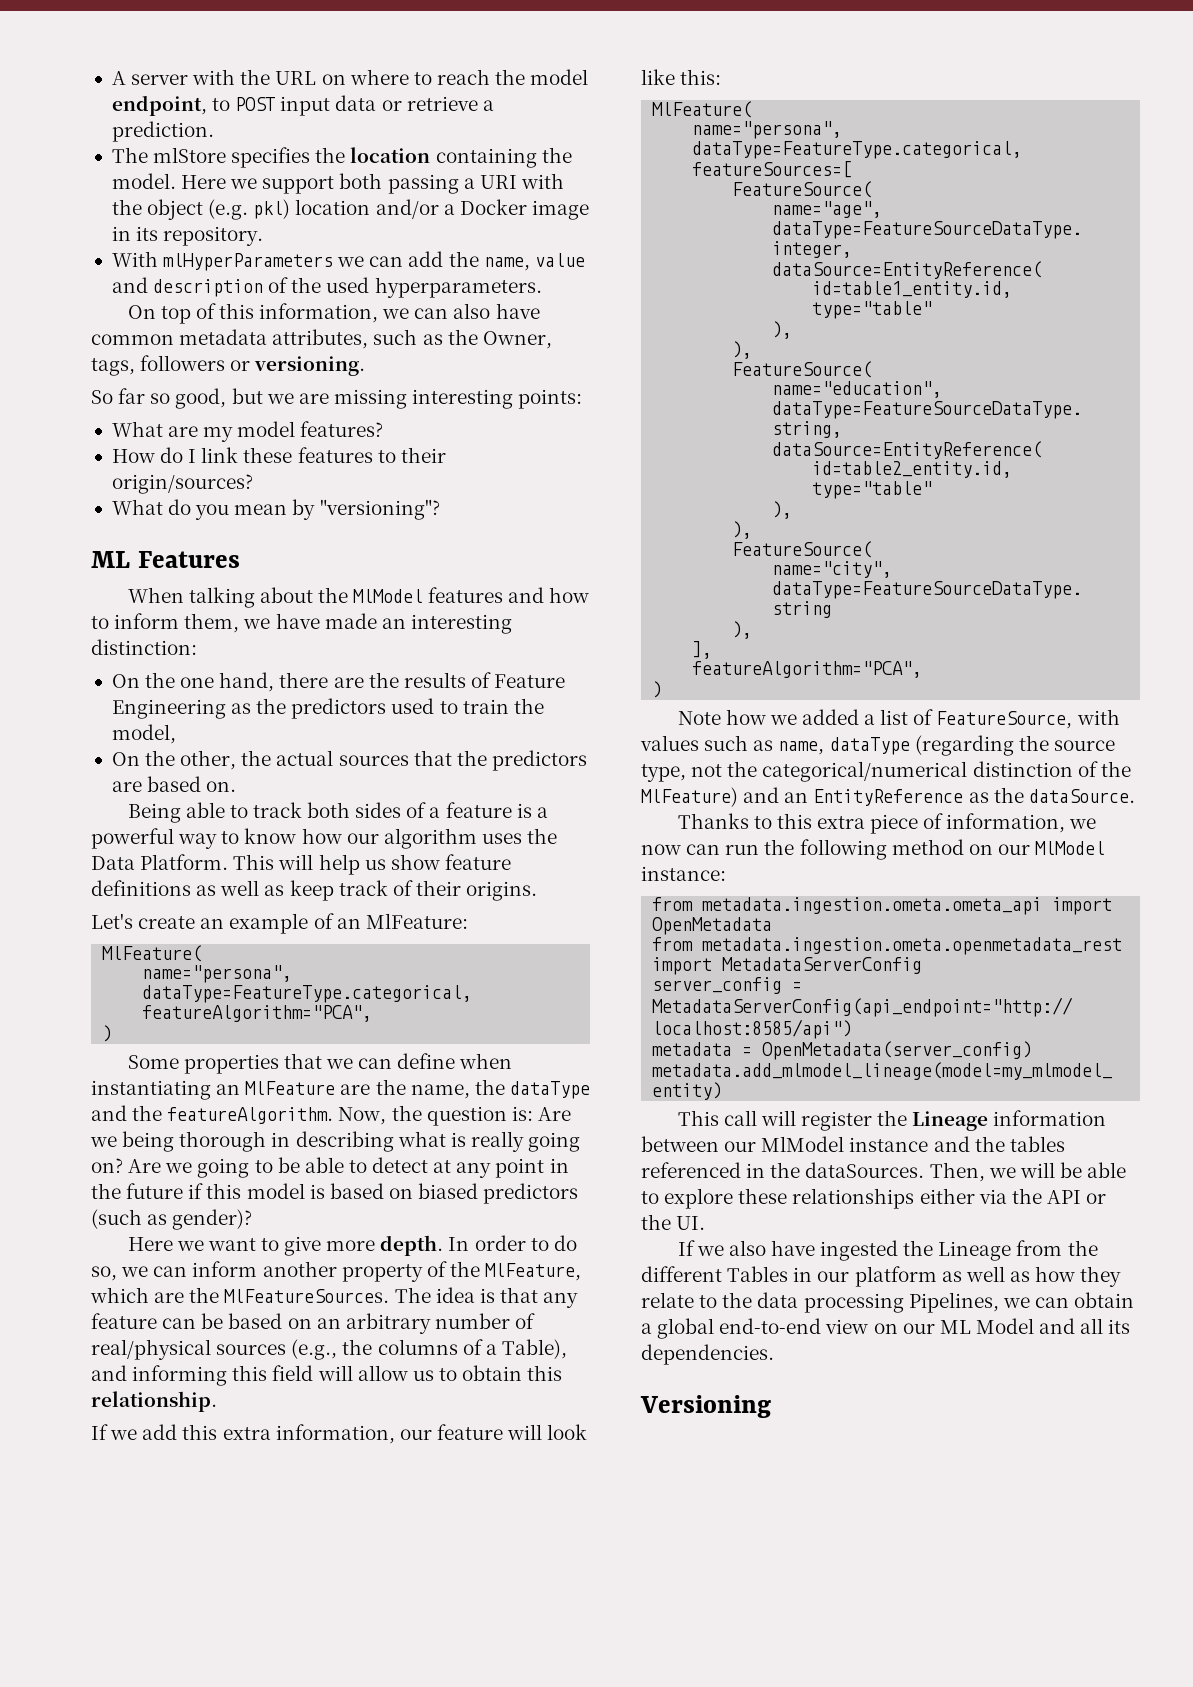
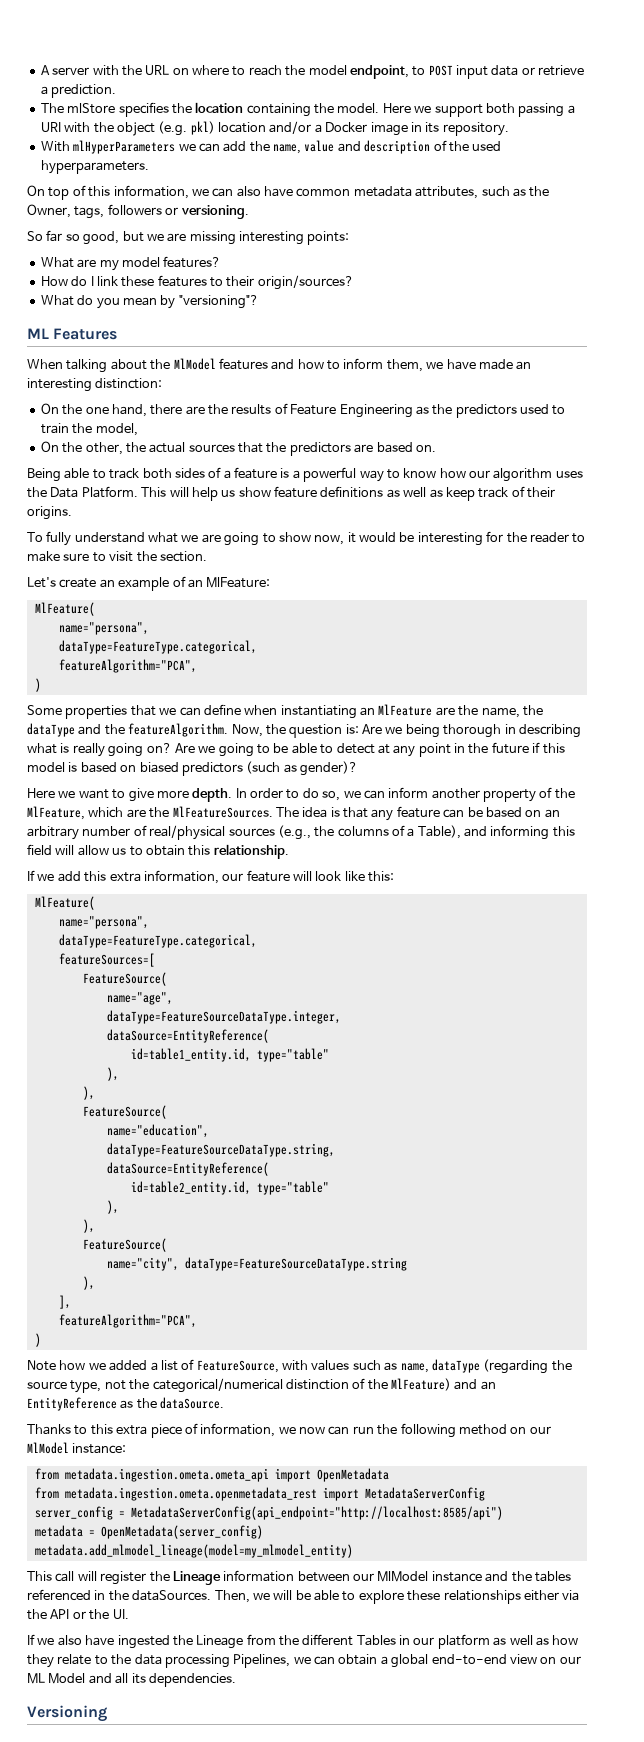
(538, 891) none -> [27,531,586,546] [27,551,207,562] // To fully understand what we are going to show now, it would be interesting for the reader to make sure to visit the section.

